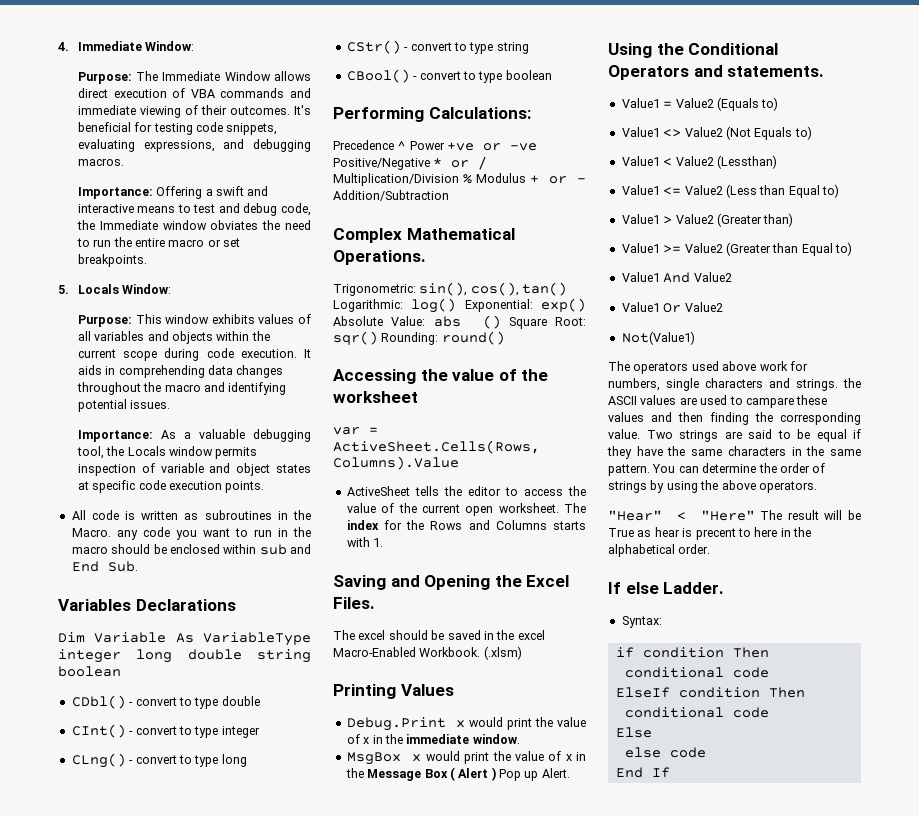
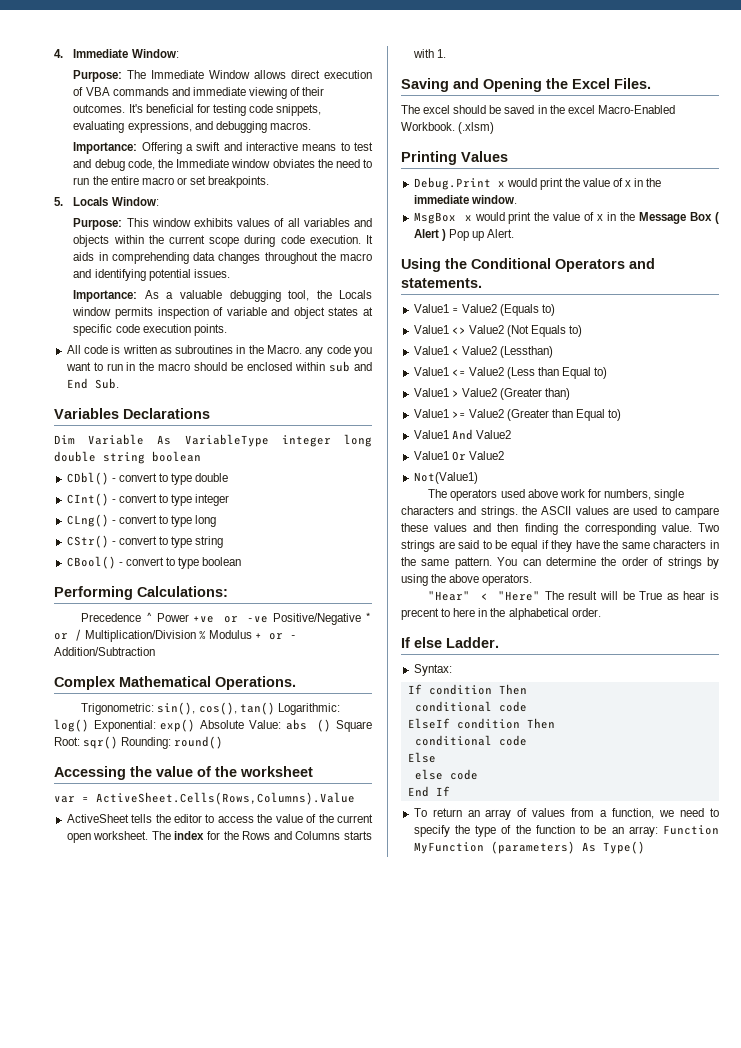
[615,647,634,658] if -> [407,684,422,694] If
(670, 772) none -> [413,808,719,820] [413,825,719,837] [413,841,645,854] // To return an array of values from a function, we need to specify the type of the function to be an array: Function MyFunction (parameters) As Type()

